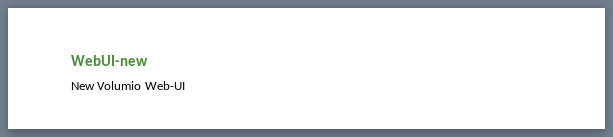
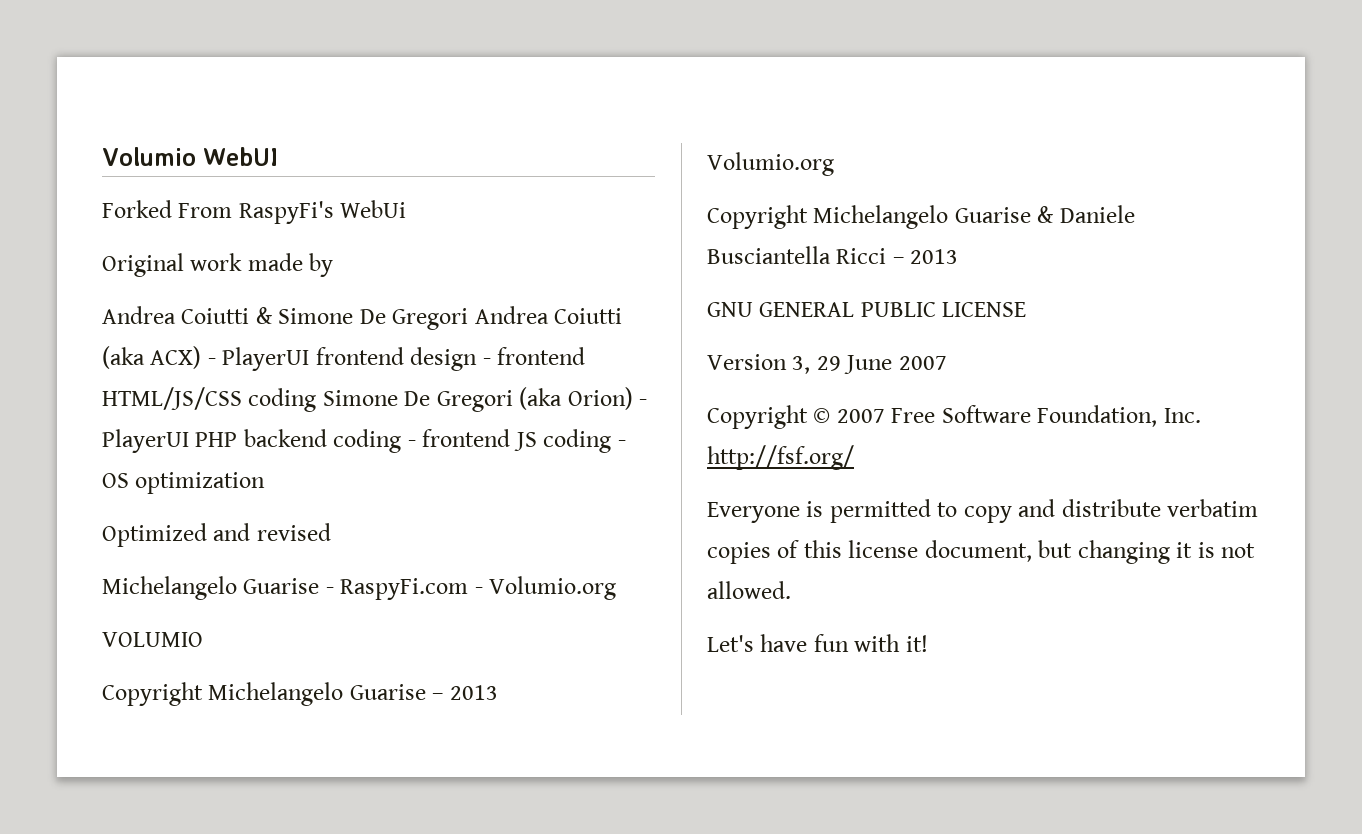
[71,55,148,66] [71,81,185,90] WebUI-new // New Volumio Web-UI -> [102,147,278,166] [102,200,407,224] [102,253,334,277] [102,306,623,330] [102,346,586,371] [102,387,648,412] [102,429,626,453] [102,472,266,494] [102,523,331,547] [102,576,617,600] [102,632,203,647] [102,682,498,706] [707,152,834,176] [707,205,1135,229] [707,246,959,264] [707,302,1027,317] [707,354,947,374] [707,405,1201,429] [707,445,854,470] [707,499,1259,523] [707,540,1256,564] [707,581,791,599] [707,634,928,652] Volumio WebUI // Forked From RaspyFi's WebUi // Original work made by // Andrea Coiutti & Simone De Gregori Andrea Coiutti (aka ACX) - PlayerUI frontend design - frontend HTML/JS/CSS coding Simone De Gregori (aka Orion) - PlayerUI PHP backend coding - frontend JS coding - OS optimization // Optimized and revised // Michelangelo Guarise - RaspyFi.com - Volumio.org // VOLUMIO // Copyright Michelangelo Guarise – 2013 // Volumio.org // Copyright Michelangelo Guarise & Daniele Busciantella Ricci – 2013 // GNU GENERAL PUBLIC LICENSE // Version 3, 29 June 2007 // Copyright © 2007 Free Software Foundation, Inc. http://fsf.org/ // Everyone is permitted to copy and distribute verbatim copies of this license document, but changing it is not allowed. // Let's have fun with it!

